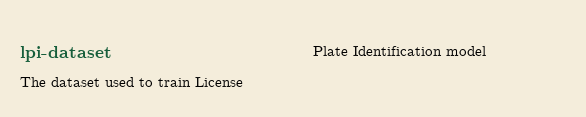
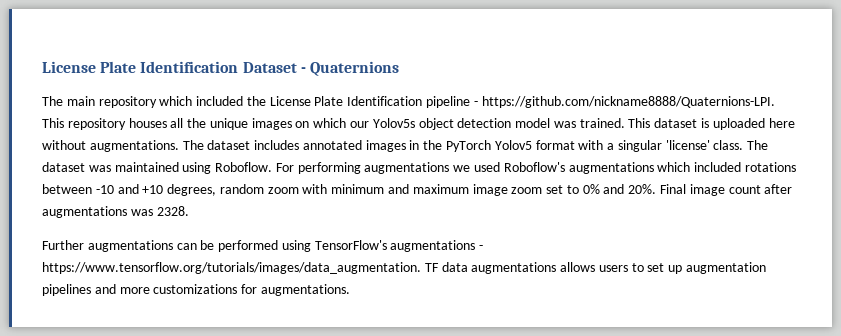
[20,46,112,62] [20,77,243,87] [313,46,486,56] lpi-dataset // The dataset used to train License Plate Identification model -> [42,61,399,76] [42,96,775,108] [42,118,795,130] [42,140,769,152] [42,162,796,174] [42,184,793,196] [42,206,189,218] [42,240,484,252] [42,262,767,274] [42,284,350,296] License Plate Identification Dataset - Quaternions // The main repository which included the License Plate Identification pipeline - https://github.com/nickname8888/Quaternions-LPI. This repository houses all the unique images on which our Yolov5s object detection model was trained. This dataset is uploaded here without augmentations. The dataset includes annotated images in the PyTorch Yolov5 format with a singular 'license' class. The dataset was maintained using Roboflow. For performing augmentations we used Roboflow's augmentations which included rotations between -10 and +10 degrees, random zoom with minimum and maximum image zoom set to 0% and 20%. Final image count after augmentations was 2328. // Further augmentations can be performed using TensorFlow's augmentations - https://www.tensorflow.org/tutorials/images/data_augmentation. TF data augmentations allows users to set up augmentation pipelines and more customizations for augmentations.

